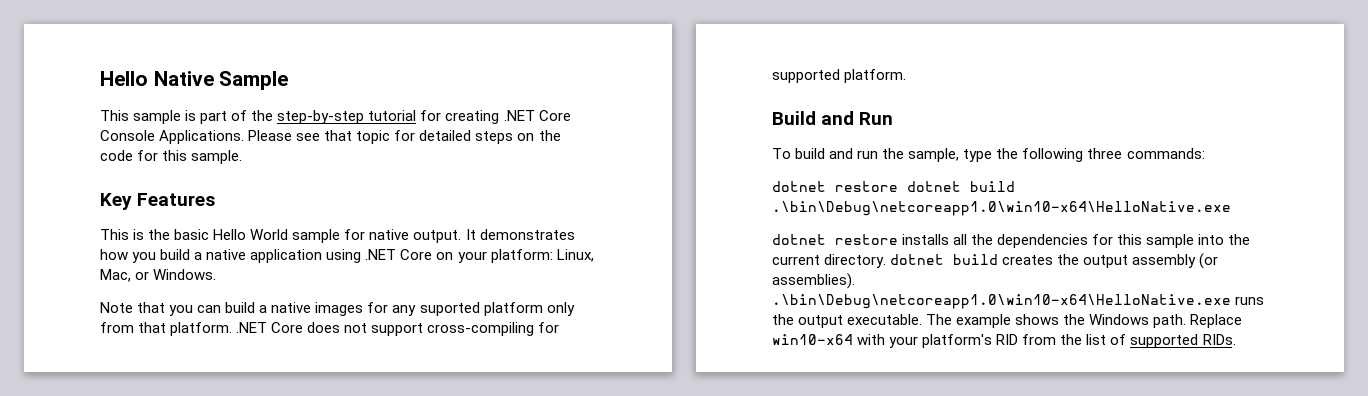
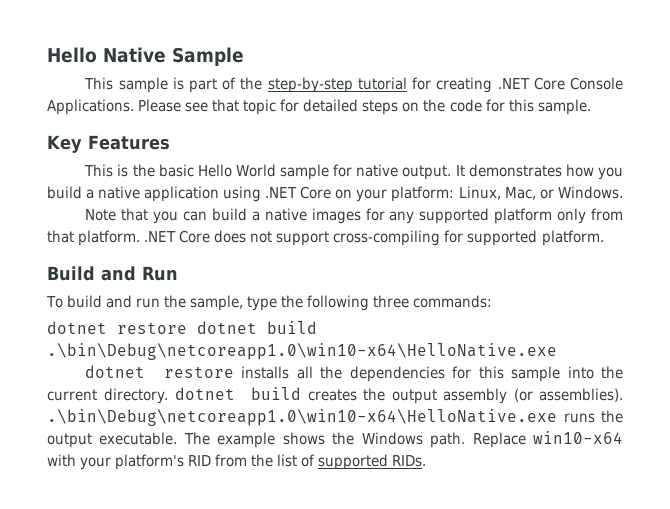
[419,302,480,316] suported -> [419,208,490,224] supported

